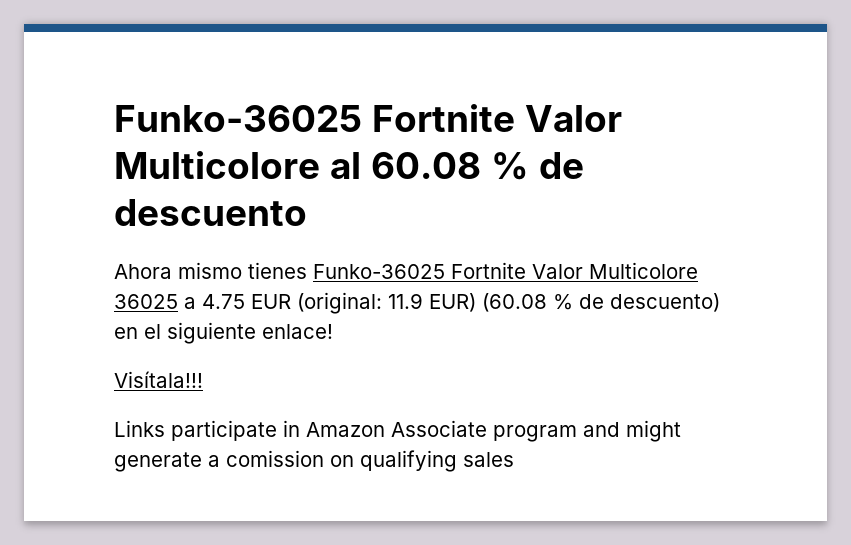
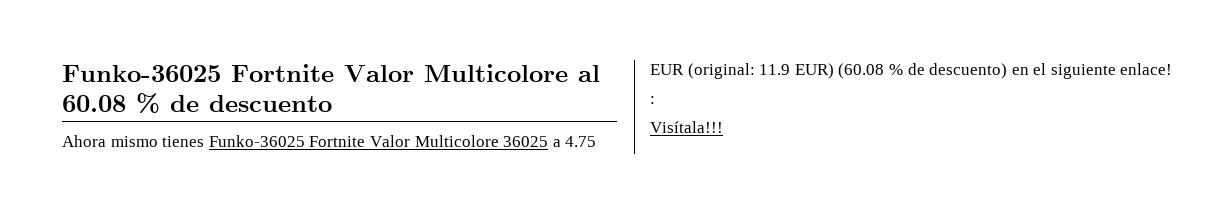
(333, 331) none -> [650,96,655,104] // :
[114,420,681,442] [114,450,514,472] // Links participate in Amazon Associate program and might generate a comission on qualifying sales -> (723, 127) none

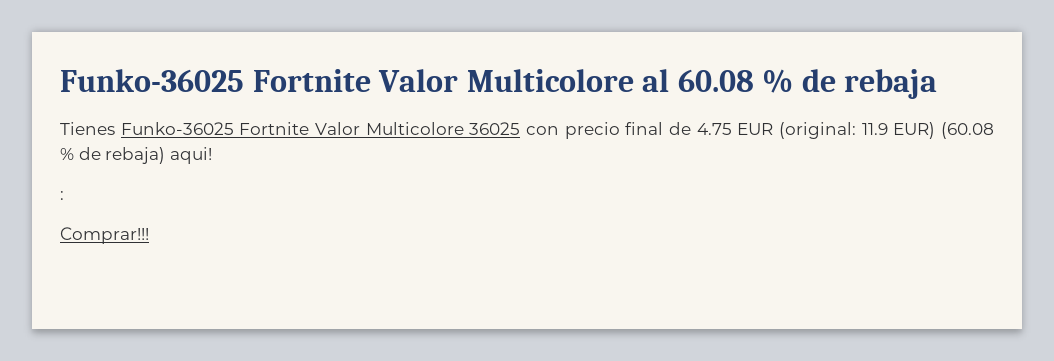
[209,95,332,112] [62,135,205,147] descuento // Ahora mismo tienes -> [844,69,938,99] [60,122,115,135] rebaja // Tienes
[552,139,561,147] a -> [526,122,691,139] con precio final de
[929,63,1173,79] descuento) en el siguiente enlace! -> [105,147,212,164] rebaja) aqui!
[650,121,723,133] Visítala!!! -> [60,227,149,244] Comprar!!!

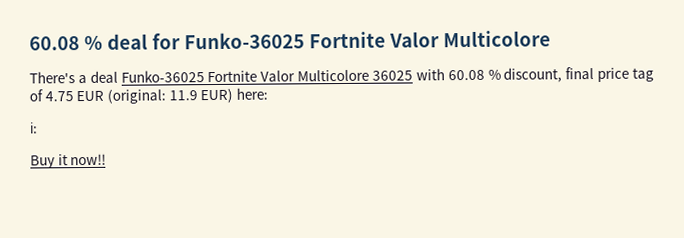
[60,69,938,99] [60,122,115,135] Funko-36025 Fortnite Valor Multicolore al 60.08 % de rebaja // Tienes -> [29,30,551,51] [29,70,118,84] 60.08 % deal for Funko-36025 Fortnite Valor Multicolore // There's a deal
[526,122,691,139] con precio final de -> [415,67,654,83] [29,89,43,102] with 60.08 % discount, final price tag of
[940,122,994,139] [60,147,212,164] [60,191,64,200] [60,227,149,244] (60.08 % de rebaja) aqui! // : // Comprar!!! -> [235,87,268,100] [30,122,38,134] [30,153,107,169] here: // ℹ: // Buy it now!!

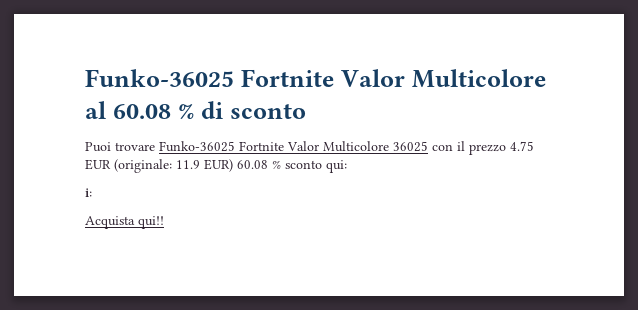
[29,30,551,51] [29,70,118,84] 60.08 % deal for Funko-36025 Fortnite Valor Multicolore // There's a deal -> [85,69,546,88] [85,101,306,119] [85,142,155,152] Funko-36025 Fortnite Valor Multicolore al 60.08 % di sconto // Puoi trovare
[415,67,654,83] [29,87,268,104] [30,122,38,134] [30,153,107,169] with 60.08 % discount, final price tag of 4.75 EUR (original: 11.9 EUR) here: // ℹ: // Buy it now!! -> [432,141,534,155] [85,159,347,173] [85,188,92,197] [85,216,164,229] con il prezzo 4.75 EUR (originale: 11.9 EUR) 60.08 % sconto qui: // ℹ: // Acquista qui!!

